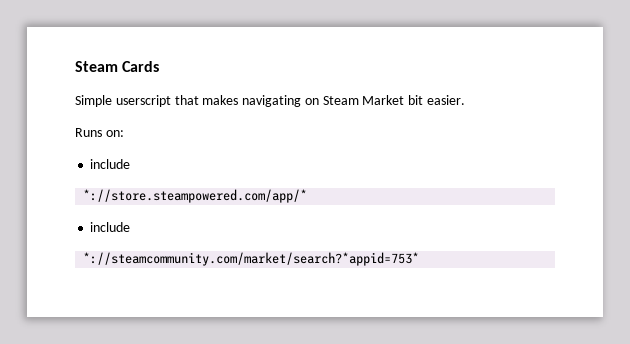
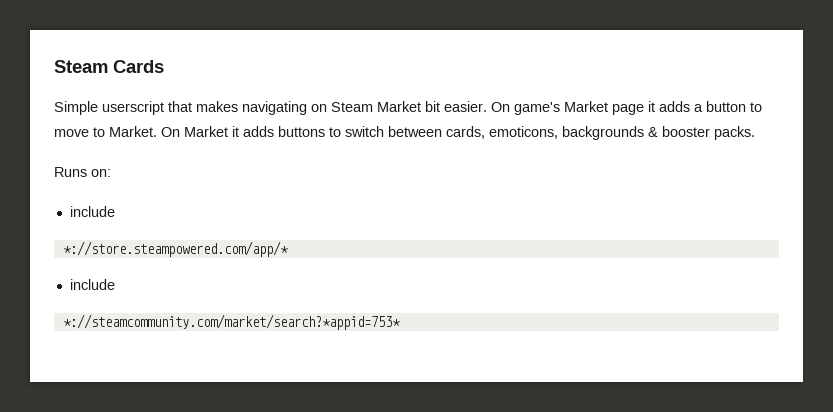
(466, 100) none -> [491,101,762,115] [54,126,755,140] On game's Market page it adds a button to move to Market. On Market it adds buttons to switch between cards, emoticons, backgrounds & booster packs.

